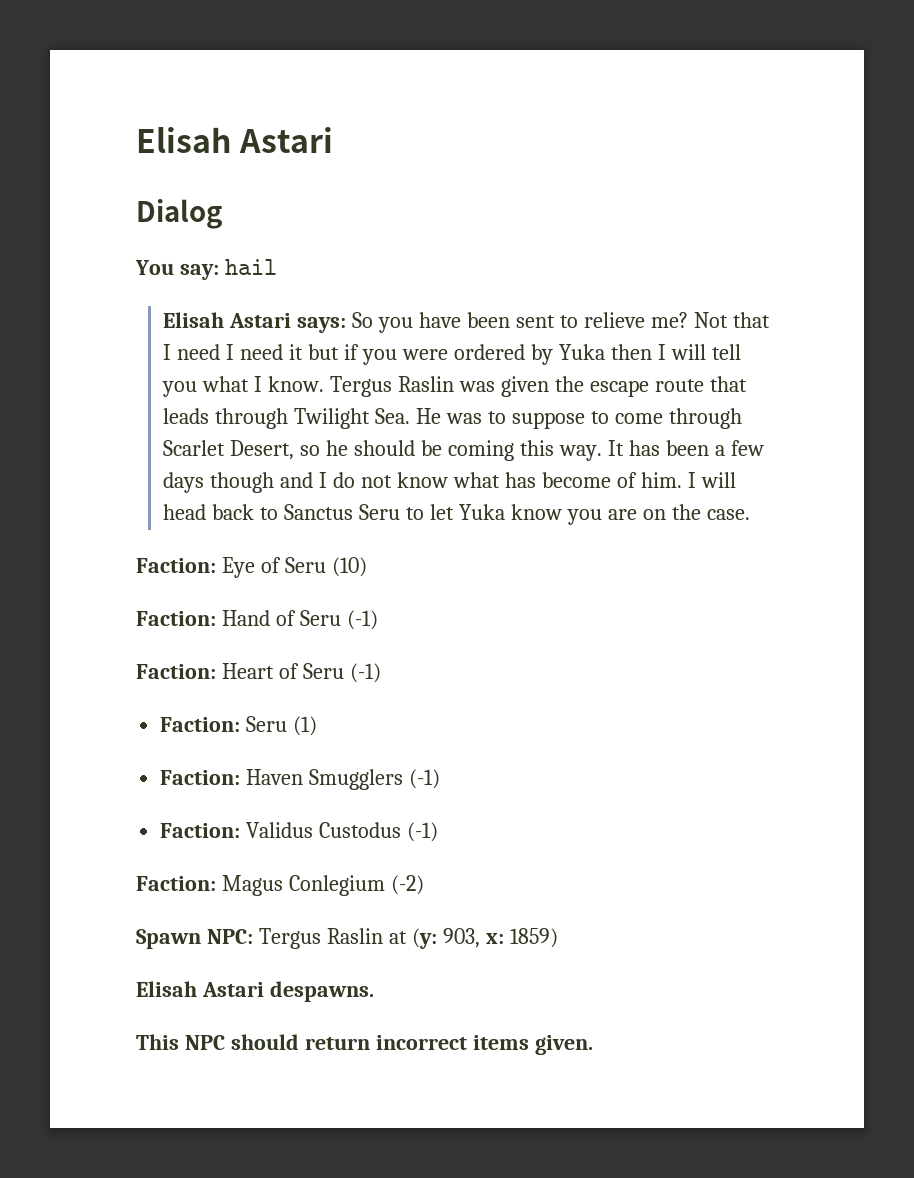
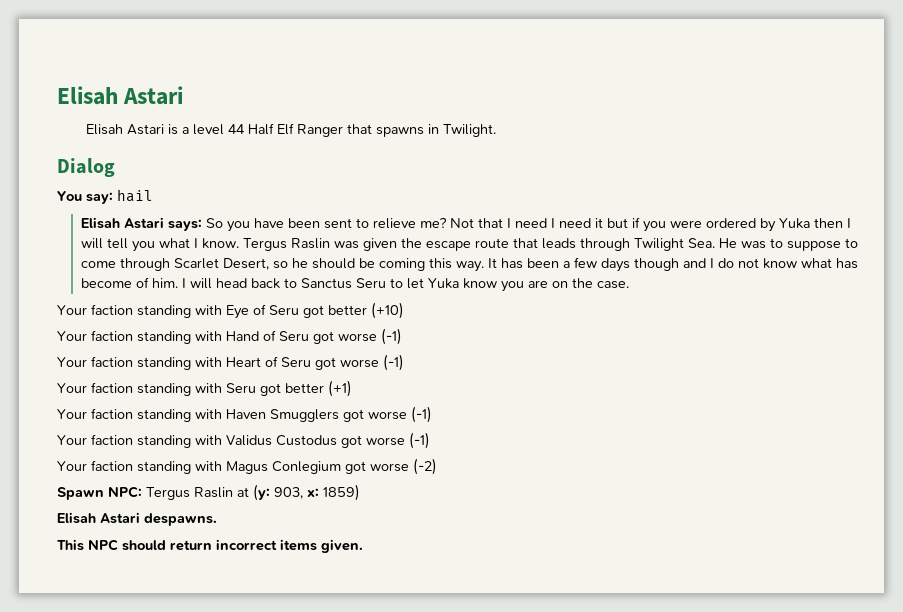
[136,127,333,153] Elisah Astari -> [57,86,184,105] [85,123,496,137] Elisah Astari // Elisah Astari is a level 44 Half Elf Ranger that spawns in Twilight.
[136,557,367,578] [136,611,216,626] Faction: Eye of Seru (10) // Faction: -> [57,302,404,319] [57,330,222,344] Your faction standing with Eye of Seru got better (+10) // Your faction standing with
[346,610,378,630] [136,664,216,679] (-1) // Faction: -> [313,328,402,345] [57,356,222,370] got worse (-1) // Your faction standing with
[349,663,381,683] [160,716,318,736] [160,769,441,790] [160,822,439,842] [136,875,385,896] (-1) // Faction: Seru (1) // Faction: Haven Smugglers (-1) // Faction: Validus Custodus (-1) // Faction: Magus Conlegium -> [315,354,404,371] [57,380,352,397] [57,406,432,423] [57,432,430,449] [57,460,409,474] got worse (-1) // Your faction standing with Seru got better (+1) // Your faction standing with Haven Smugglers got worse (-1) // Your faction standing with Validus Custodus got worse (-1) // Your faction standing with Magus Conlegium got worse

